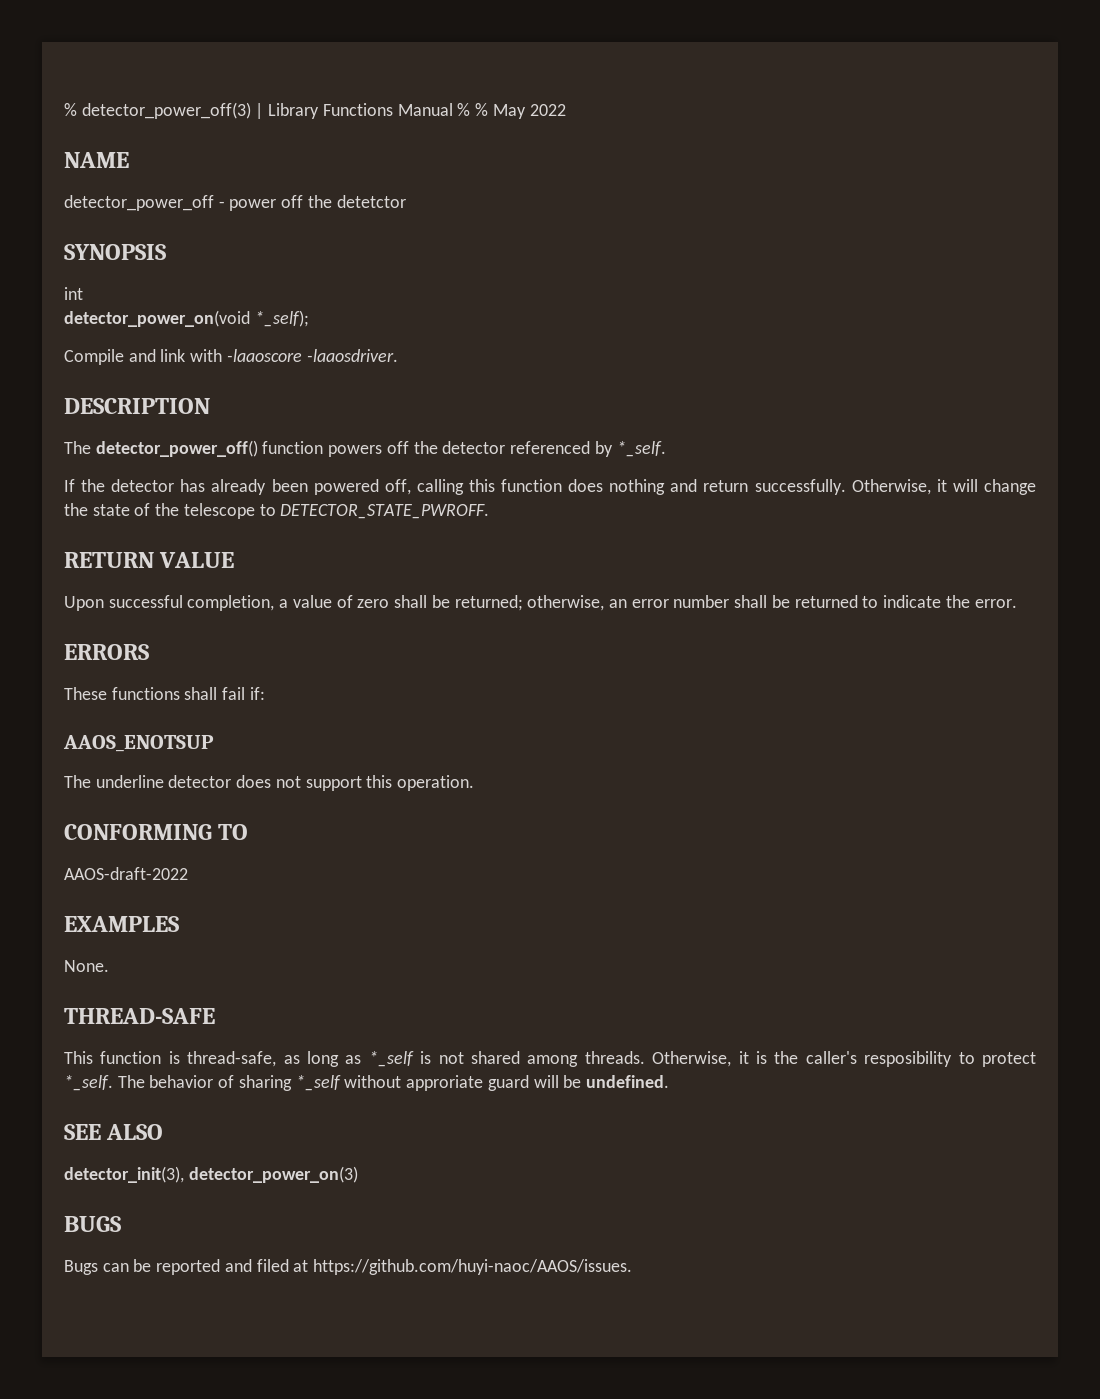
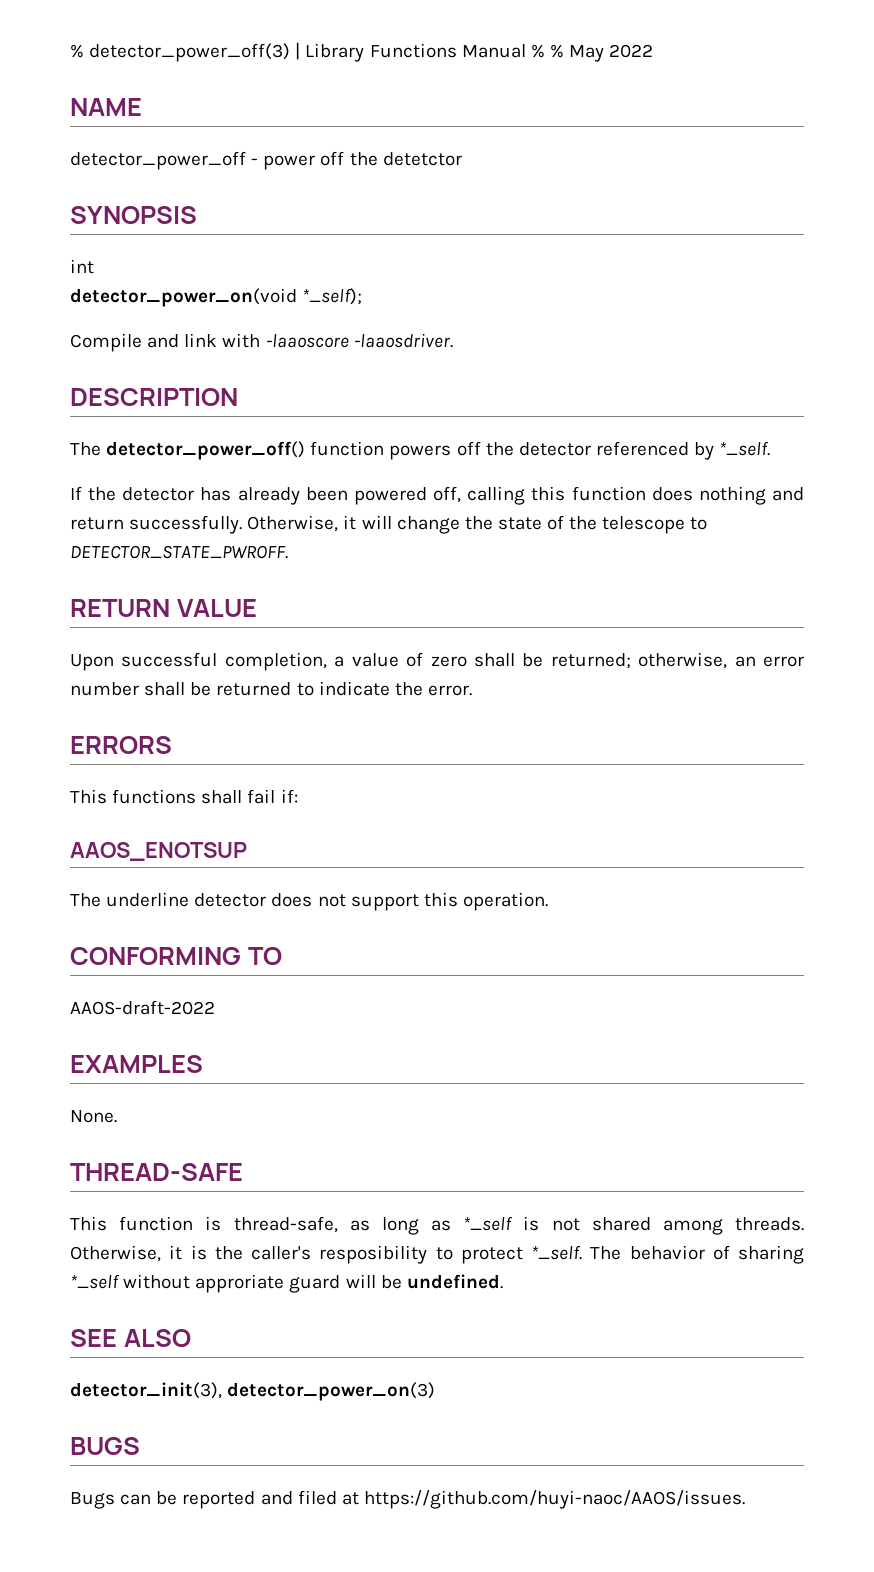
[64,687,107,700] These -> [70,789,107,804] This

